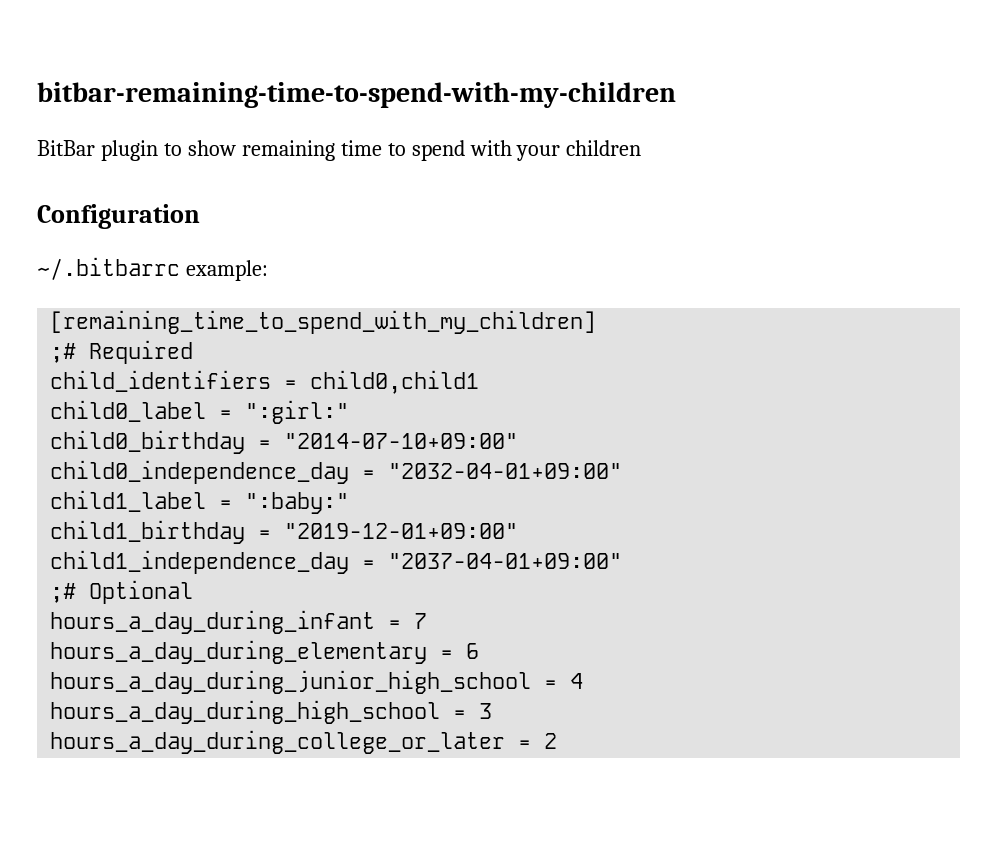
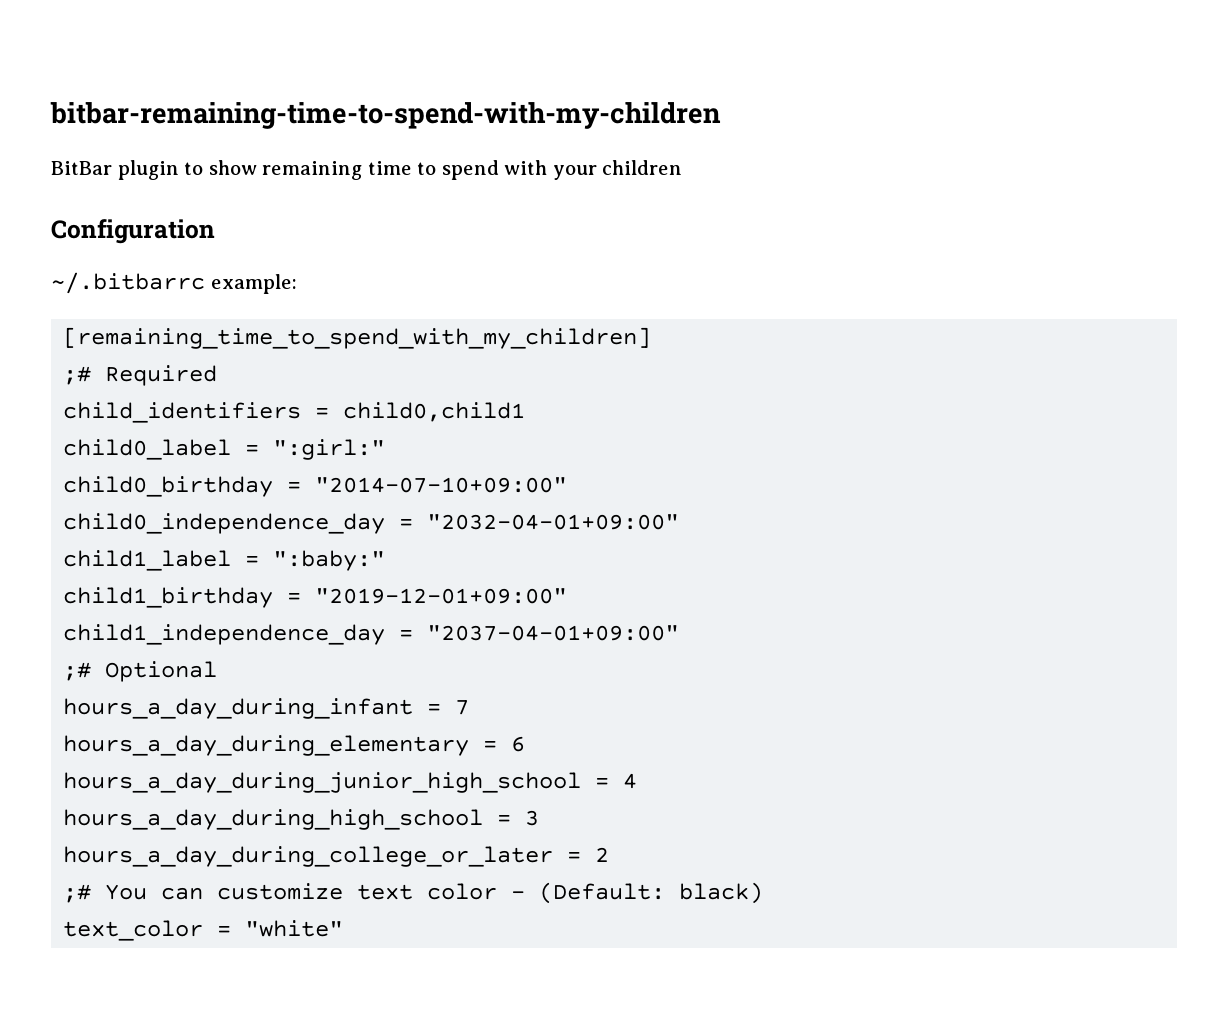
(558, 741) none -> [63,882,764,904] [63,920,344,941] // ;# You can customize text color - (Default: black) // text_color = "white"

